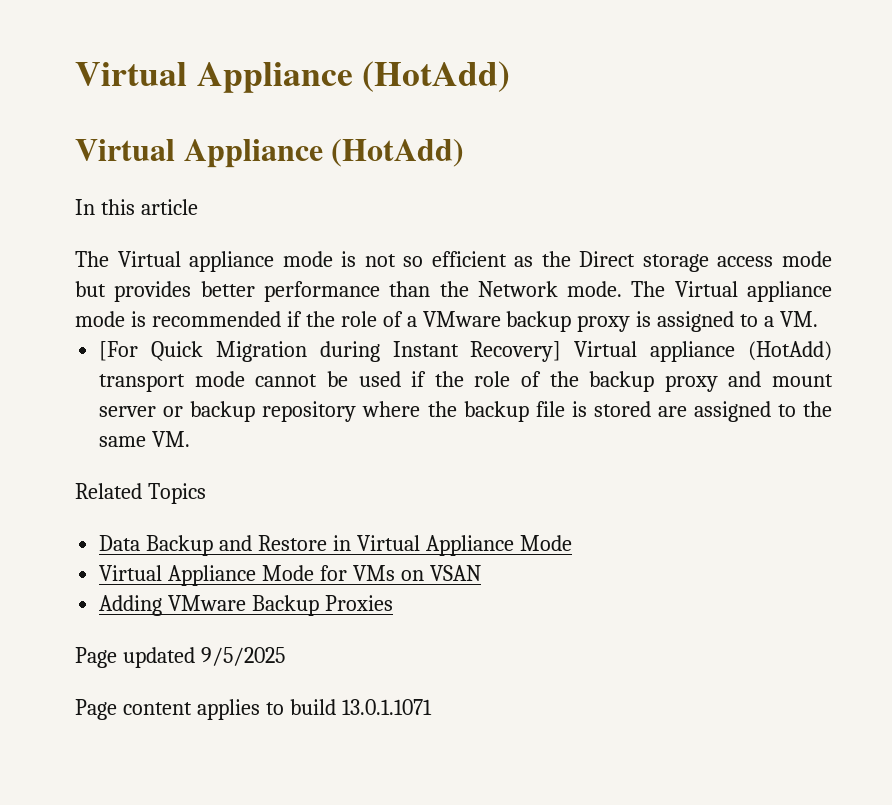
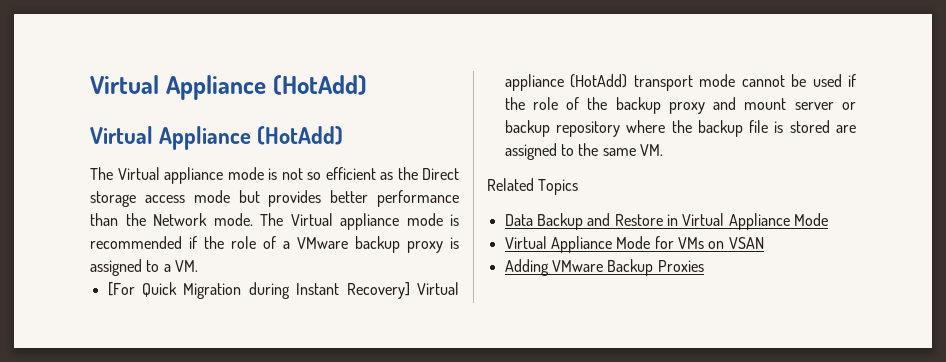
[75,199,198,215] // In this article -> (344, 135) none
[75,647,285,668] [75,699,432,720] // Page updated 9/5/2025 // Page content applies to build 13.0.1.1071 -> (704, 266) none

